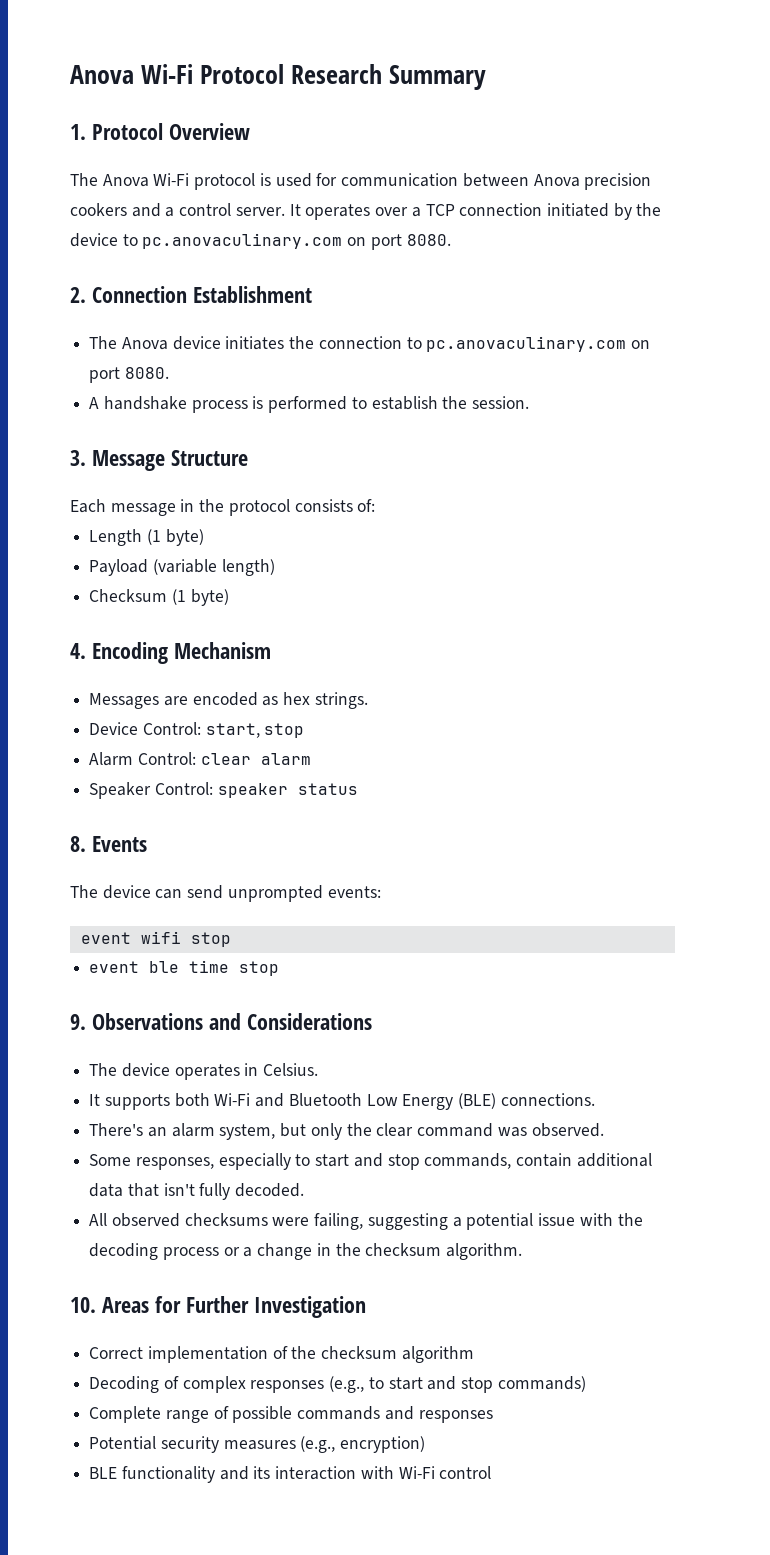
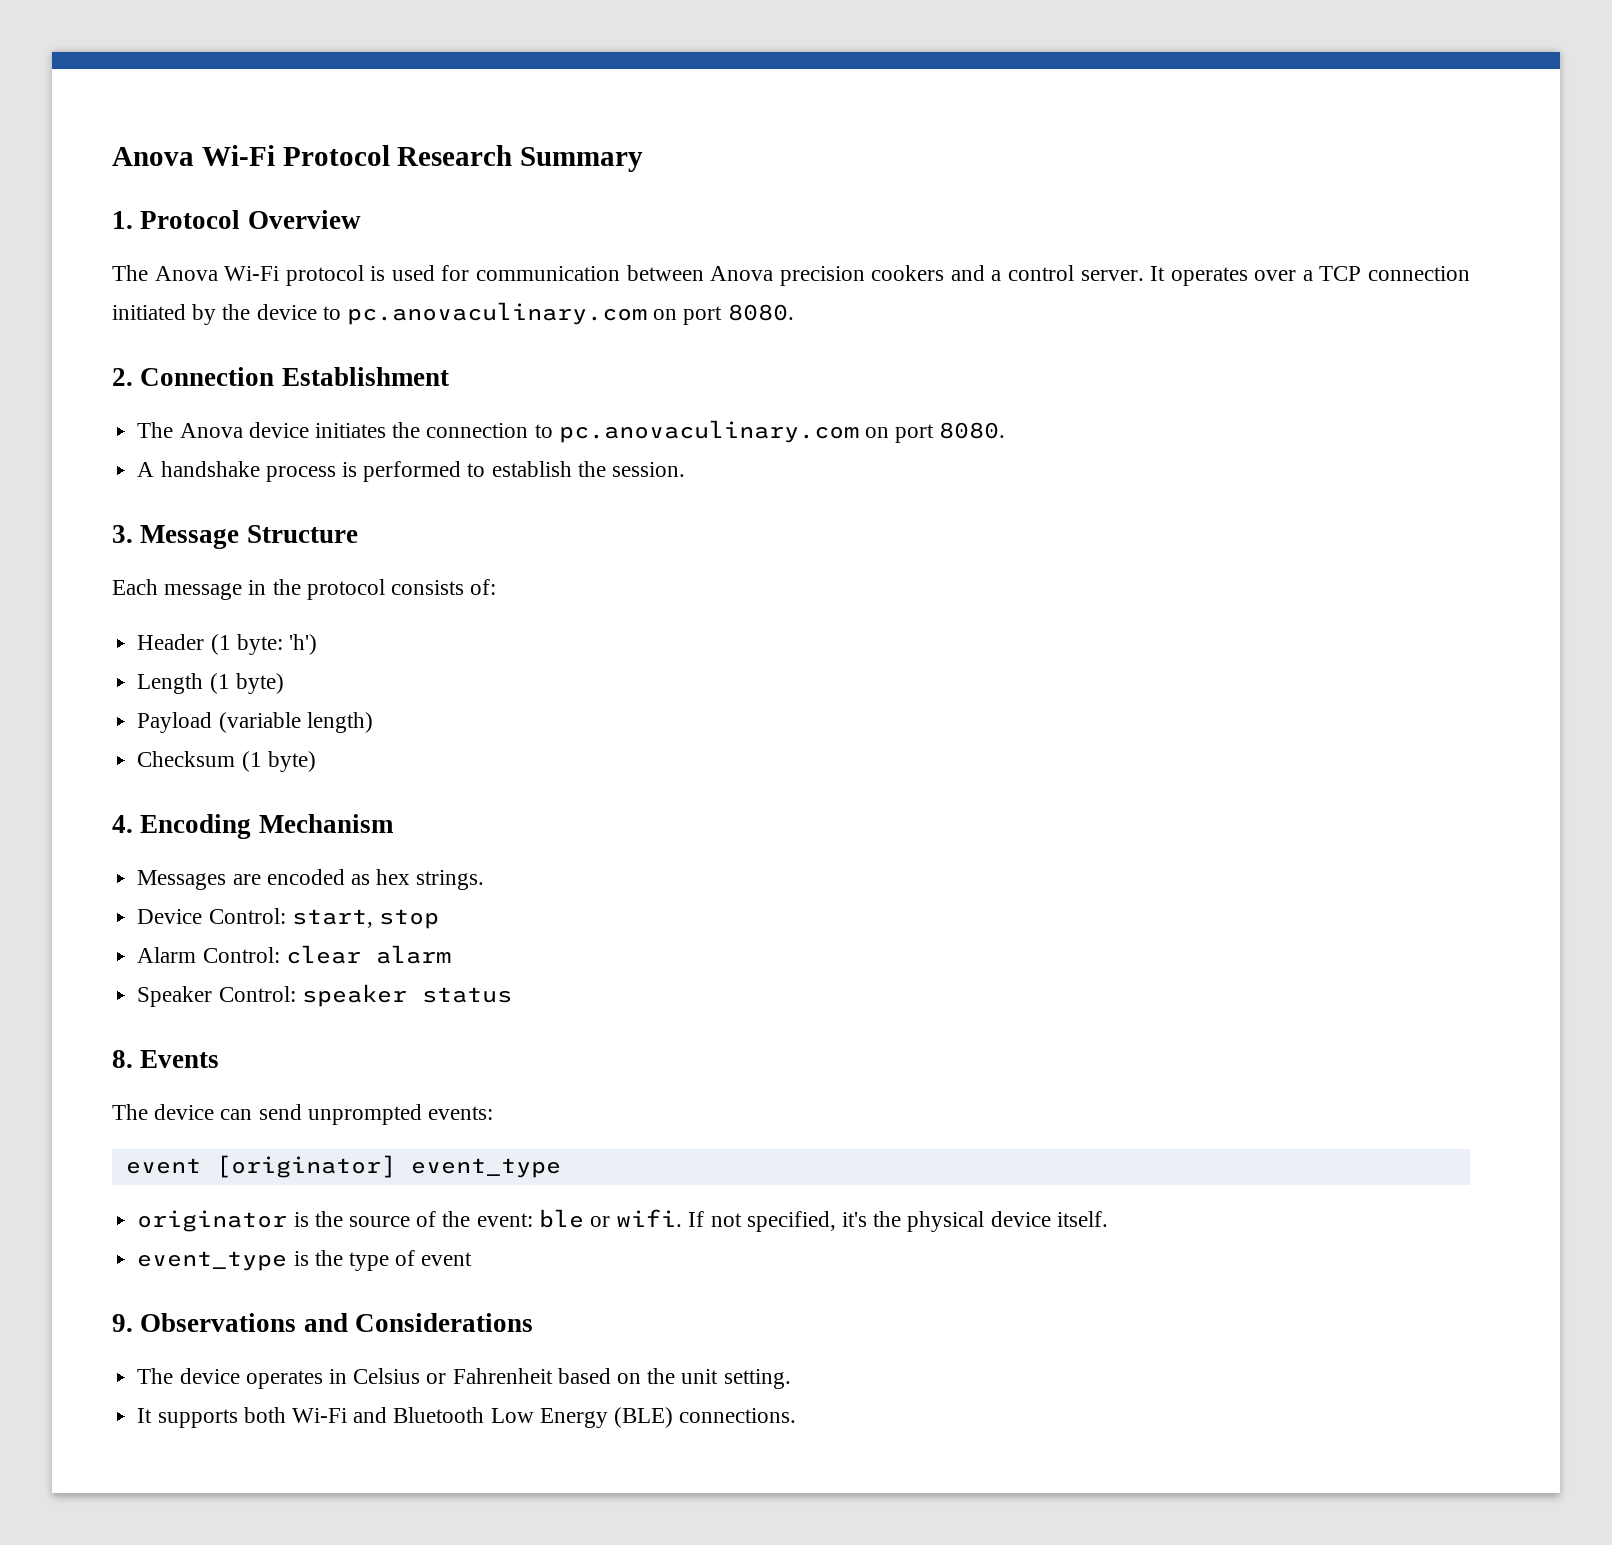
(376, 505) none -> [137,634,317,655] // Header (1 byte: 'h')
[140,931,231,947] [89,960,280,976] wifi stop // event ble time stop -> [215,1155,561,1178] [137,1209,1108,1232] [137,1250,473,1271] [originator] event_type // originator is the source of the event: ble or wifi. If not specified, it's the physical device itself. // event_type is the type of event
[263,1063,319,1076] Celsius. -> [353,1368,791,1389] Celsius or Fahrenheit based on the unit setting.
[89,1123,604,1140] [89,1153,652,1170] [89,1183,305,1200] [89,1213,643,1230] [89,1243,523,1260] [70,1296,366,1318] [89,1346,474,1363] [89,1376,586,1393] [89,1406,493,1423] [89,1436,426,1453] [89,1466,492,1483] // There's an alarm system, but only the clear command was observed. // Some responses, especially to start and stop commands, contain additional data that isn't fully decoded. // All observed checksums were failing, suggesting a potential issue with the decoding process or a change in the checksum algorithm. // 10. Areas for Further Investigation // Correct implementation of the checksum algorithm // Decoding of complex responses (e.g., to start and stop commands) // Complete range of possible commands and responses // Potential security measures (e.g., encryption) // BLE functionality and its interaction with Wi-Fi control -> (797, 1415) none

